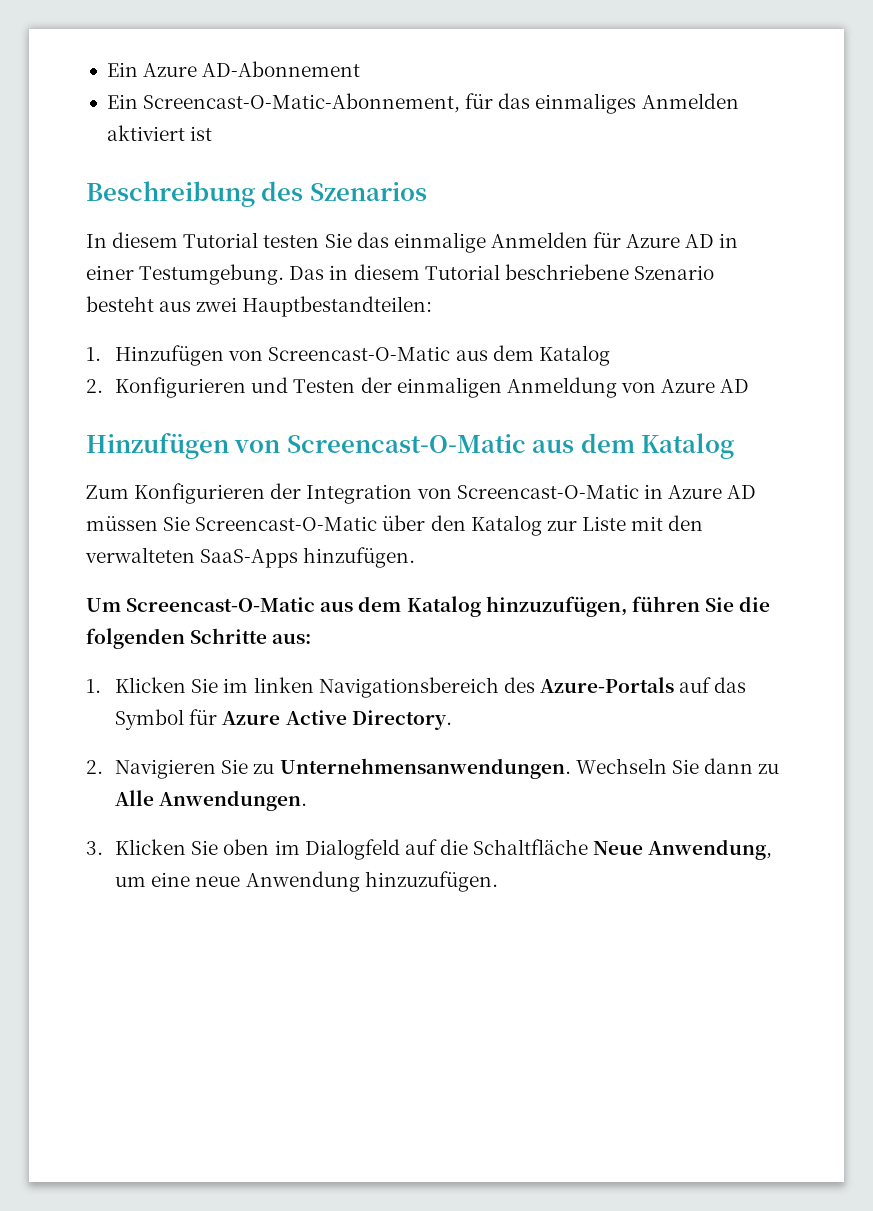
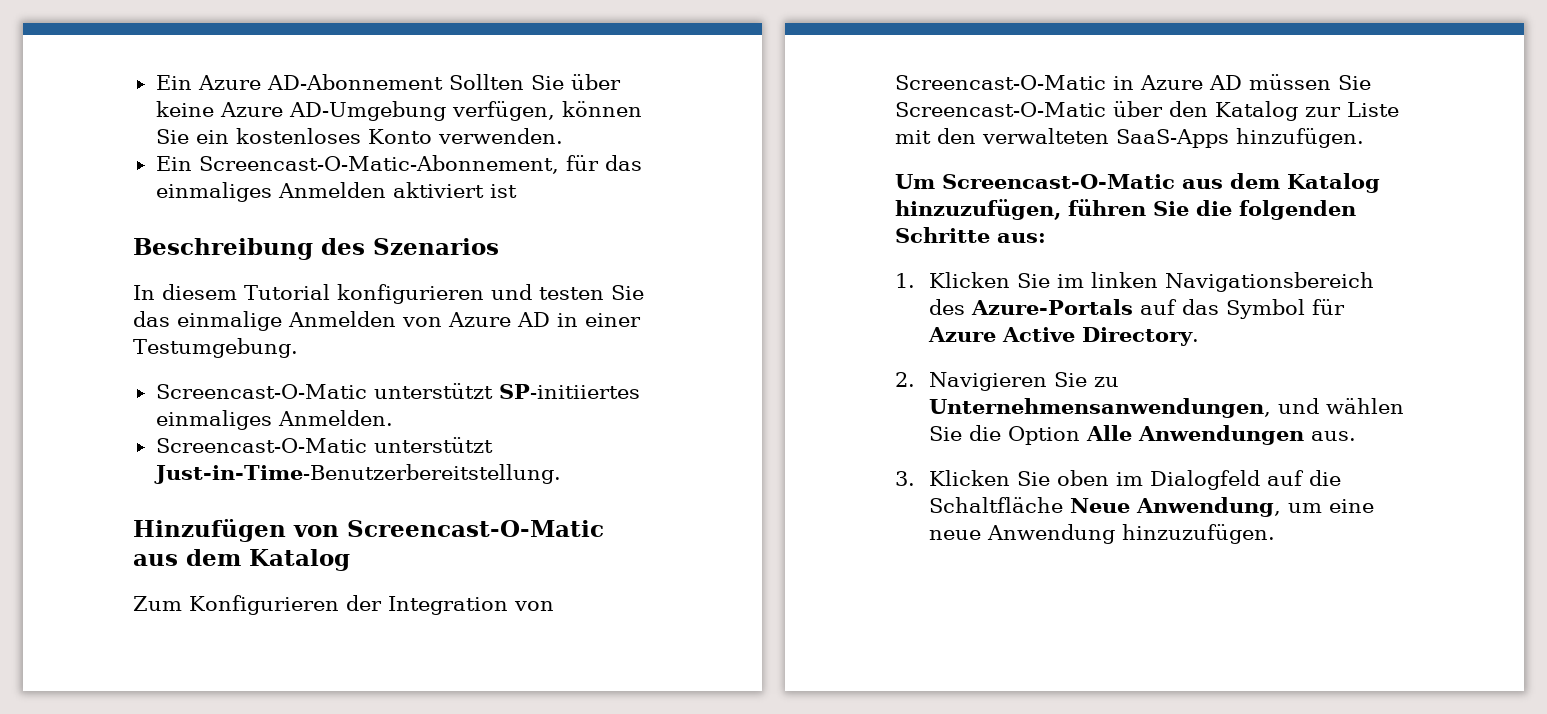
(361, 69) none -> [448,74,621,90] [155,101,642,121] [155,128,563,144] Sollten Sie über keine Azure AD-Umgebung verfügen, können Sie ein kostenloses Konto verwenden.
(259, 240) none -> [337,284,532,304] konfigurieren und
[593,232,622,248] für -> [402,317,442,327] von
[289,264,714,280] [86,296,433,317] [86,345,610,366] [86,377,750,398] Das in diesem Tutorial beschriebene Szenario besteht aus zwei Hauptbestandteilen: // 1. Hinzufügen von Screencast-O-Matic aus dem Katalog // 2. Konfigurieren und Testen der einmaligen Anmeldung von Azure AD -> [155,383,640,399] [155,410,393,430] [155,437,493,453] [153,464,561,484] // Screencast-O-Matic unterstützt SP-initiiertes einmaliges Anmelden. // Screencast-O-Matic unterstützt Just-in-Time-Benutzerbereitstellung.
[279,758,780,779] [115,790,308,811] Unternehmensanwendungen. Wechseln Sie dann zu Alle Anwendungen. -> [928,398,1404,418] [928,425,1356,445] Unternehmensanwendungen, und wählen Sie die Option Alle Anwendungen aus.

